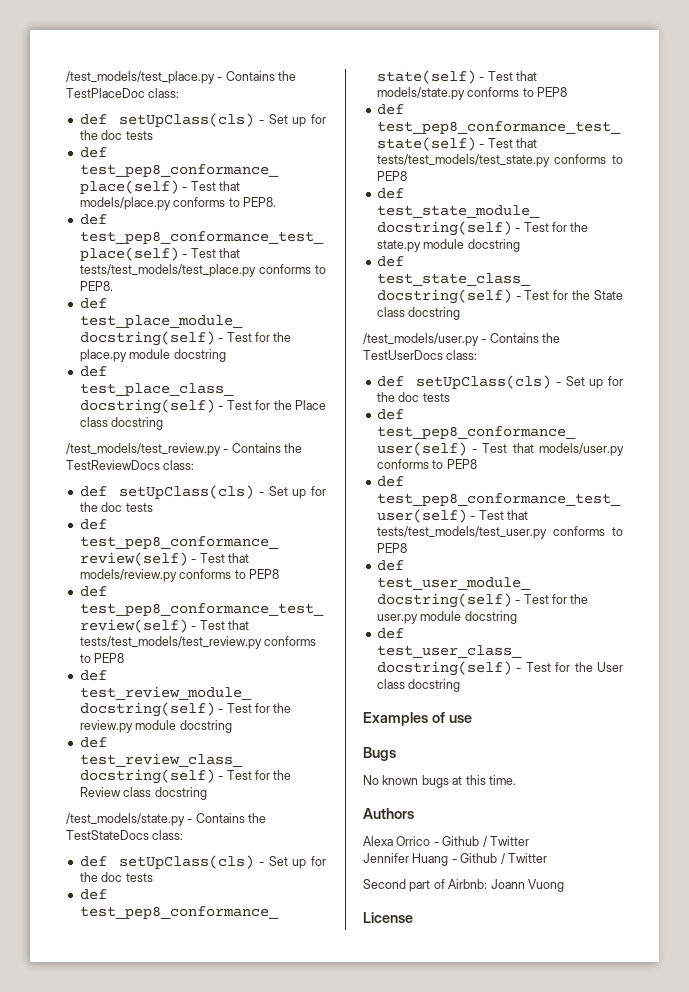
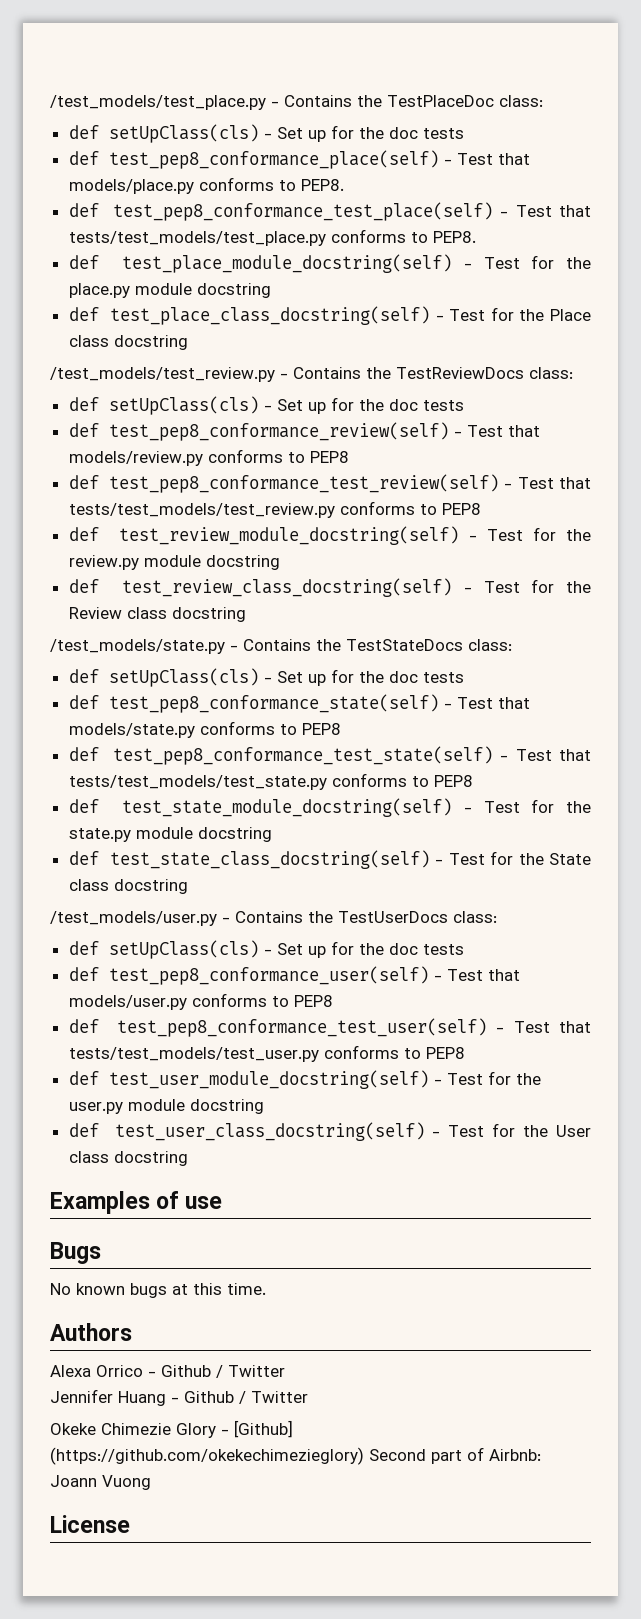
(547, 858) none -> [50,1420,293,1438] [50,1447,364,1465] Okeke Chimezie Glory - [Github] (https://github.com/okekechimezieglory)

